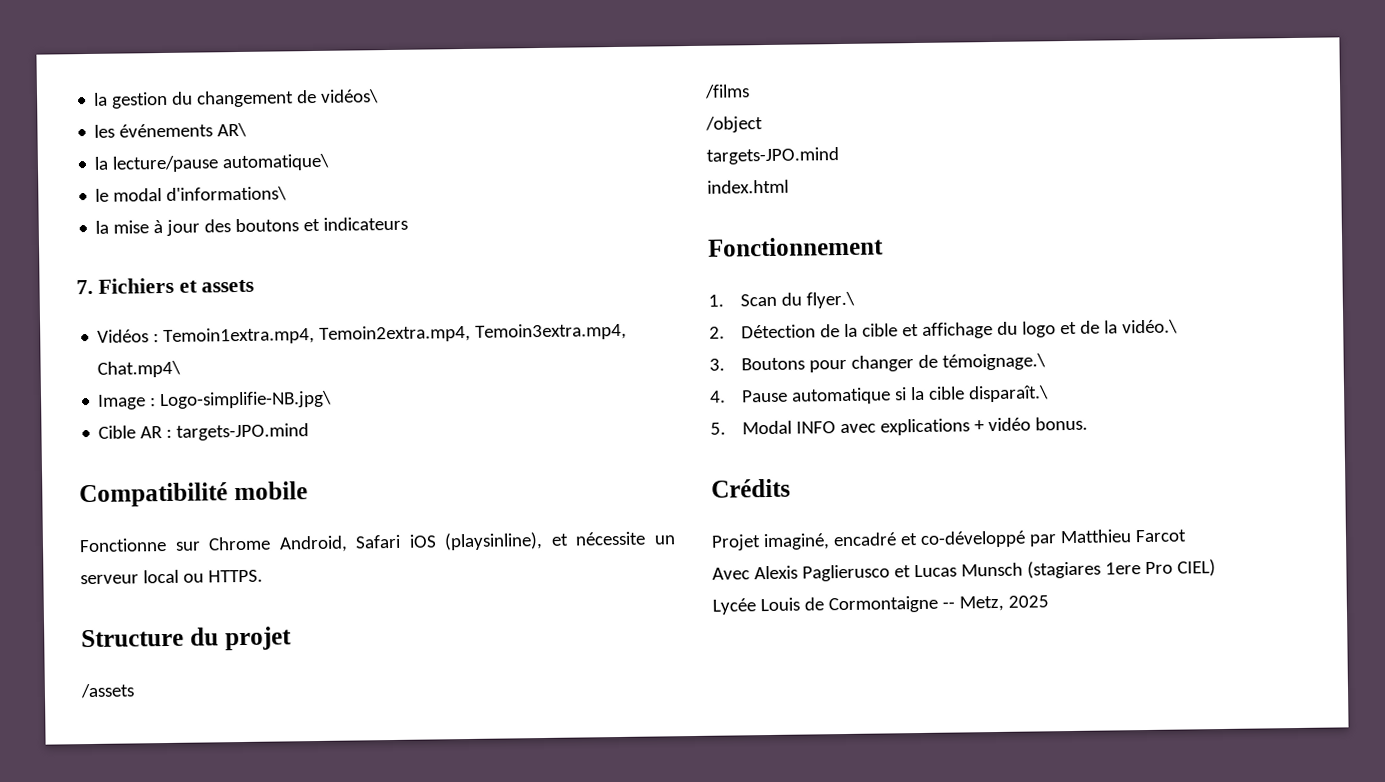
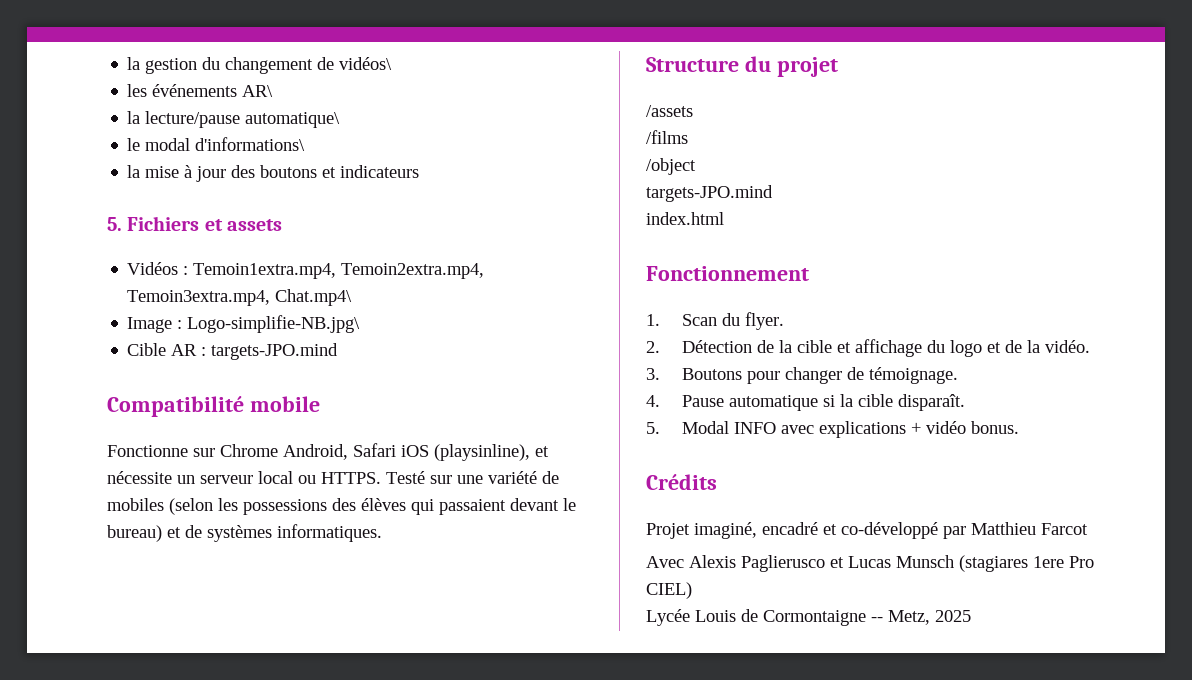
[76,279,93,295] 7. -> [107,217,122,231] 5.
(263, 576) none -> [386,471,559,484] [107,498,576,515] [107,524,382,542] Testé sur une variété de mobiles (selon les possessions des élèves qui passaient devant le bureau) et de systèmes informatiques.
[805,291,855,309] flyer.\ -> [744,312,784,330] flyer.
[1121,319,1178,335] vidéo.\ -> [1044,340,1090,353] vidéo.
[941,353,1046,371] témoignage.\ -> [868,367,958,384] témoignage.
[967,385,1049,403] disparaît.\ -> [897,394,965,411] disparaît.

